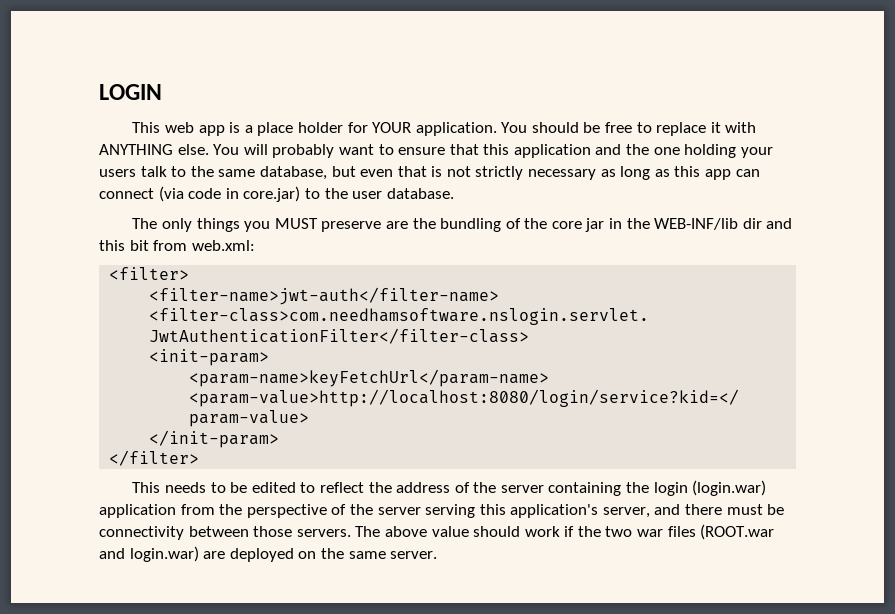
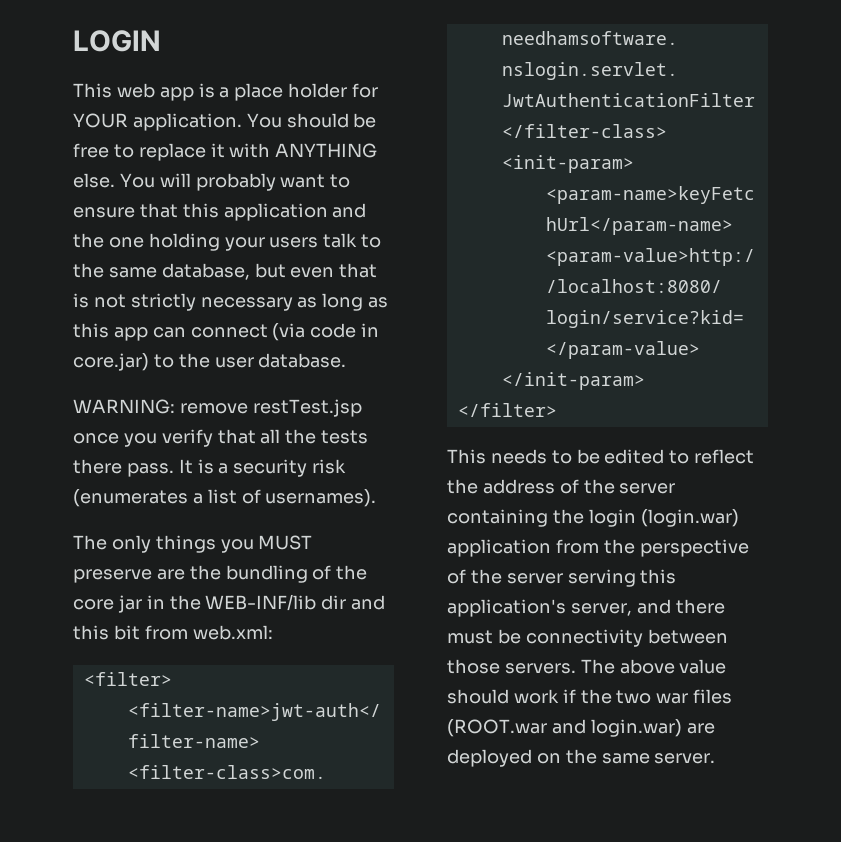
(454, 193) none -> [73,399,362,417] [73,429,369,447] [73,459,347,477] [73,489,377,507] // WARNING: remove restTest.jsp once you verify that all the tests there pass. It is a security risk (enumerates a list of usernames).

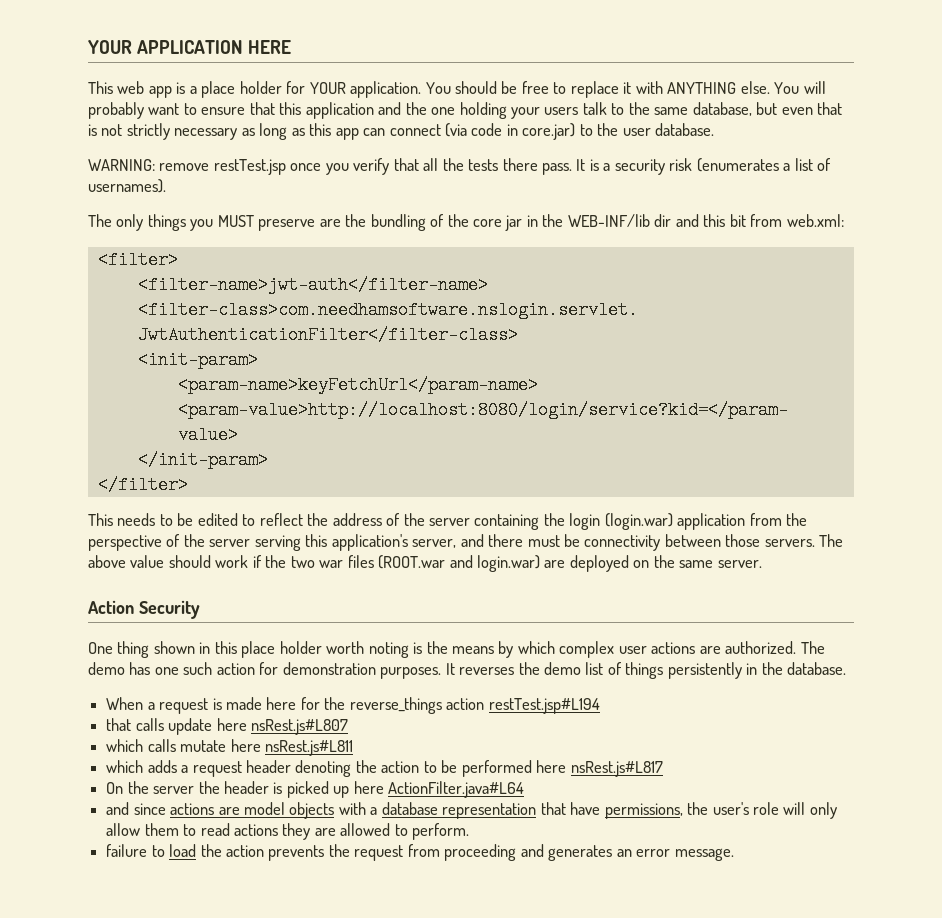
[73,30,161,52] LOGIN -> [88,40,292,54] YOUR APPLICATION HERE
(716, 758) none -> [88,600,200,619] [88,641,825,658] [88,662,847,679] [106,697,600,714] [106,718,348,735] [106,739,353,756] [106,760,663,777] [106,781,525,798] [106,802,837,819] [106,823,470,840] [106,844,734,861] // Action Security // One thing shown in this place holder worth noting is the means by which complex user actions are authorized. The demo has one such action for demonstration purposes. It reverses the demo list of things persistently in the database. // When a request is made here for the reverse_things action restTest.jsp#L194 // that calls update here nsRest.js#L807 // which calls mutate here nsRest.js#L811 // which adds a request header denoting the action to be performed here nsRest.js#L817 // On the server the header is picked up here ActionFilter.java#L64 // and since actions are model objects with a database representation that have permissions, the user's role will only allow them to read actions they are allowed to perform. // failure to load the action prevents the request from proceeding and generates an error message.

